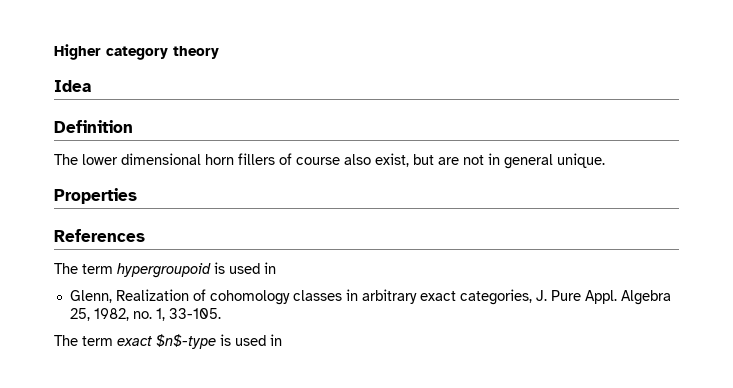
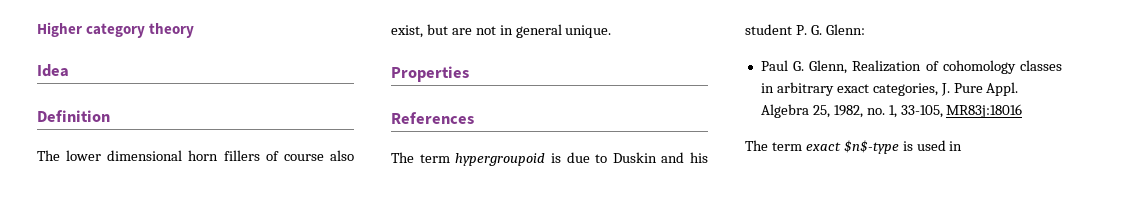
[229,262,276,274] used in // -> [566,152,708,163] [745,24,865,35] [760,60,805,71] due to Duskin and his student P. G. Glenn: // Paul G.
[168,308,221,319] 33-105. -> [900,104,1023,118] 33-105, MR83j:18016

